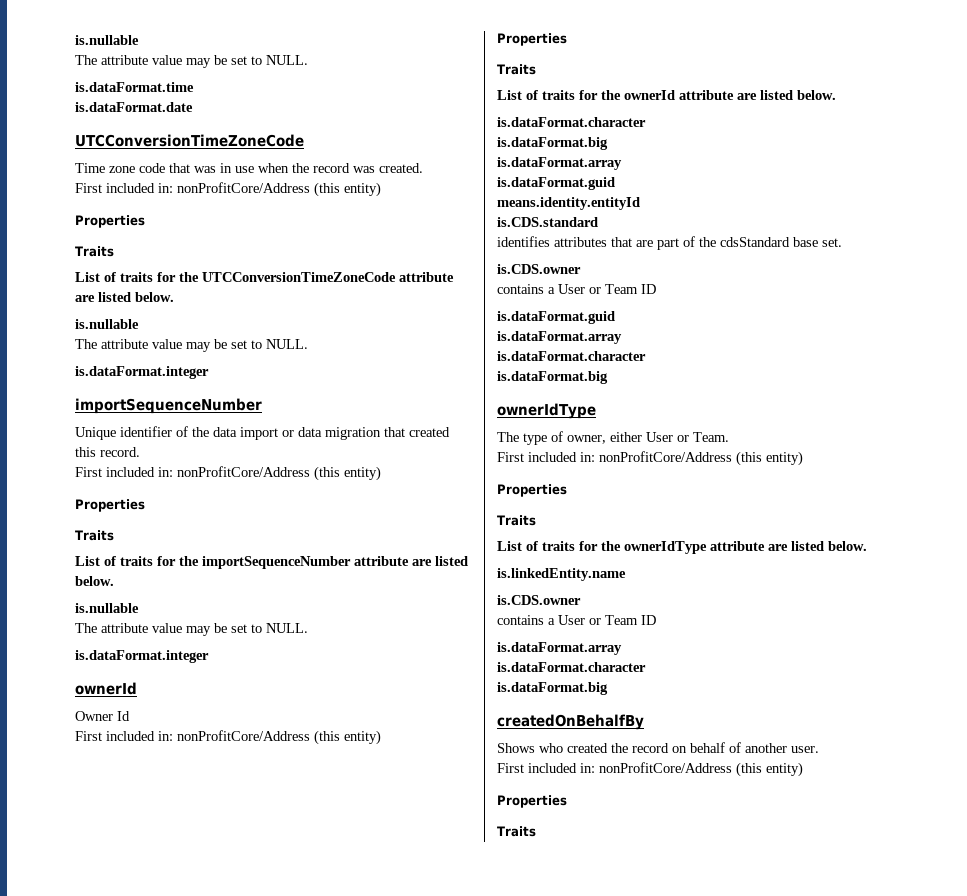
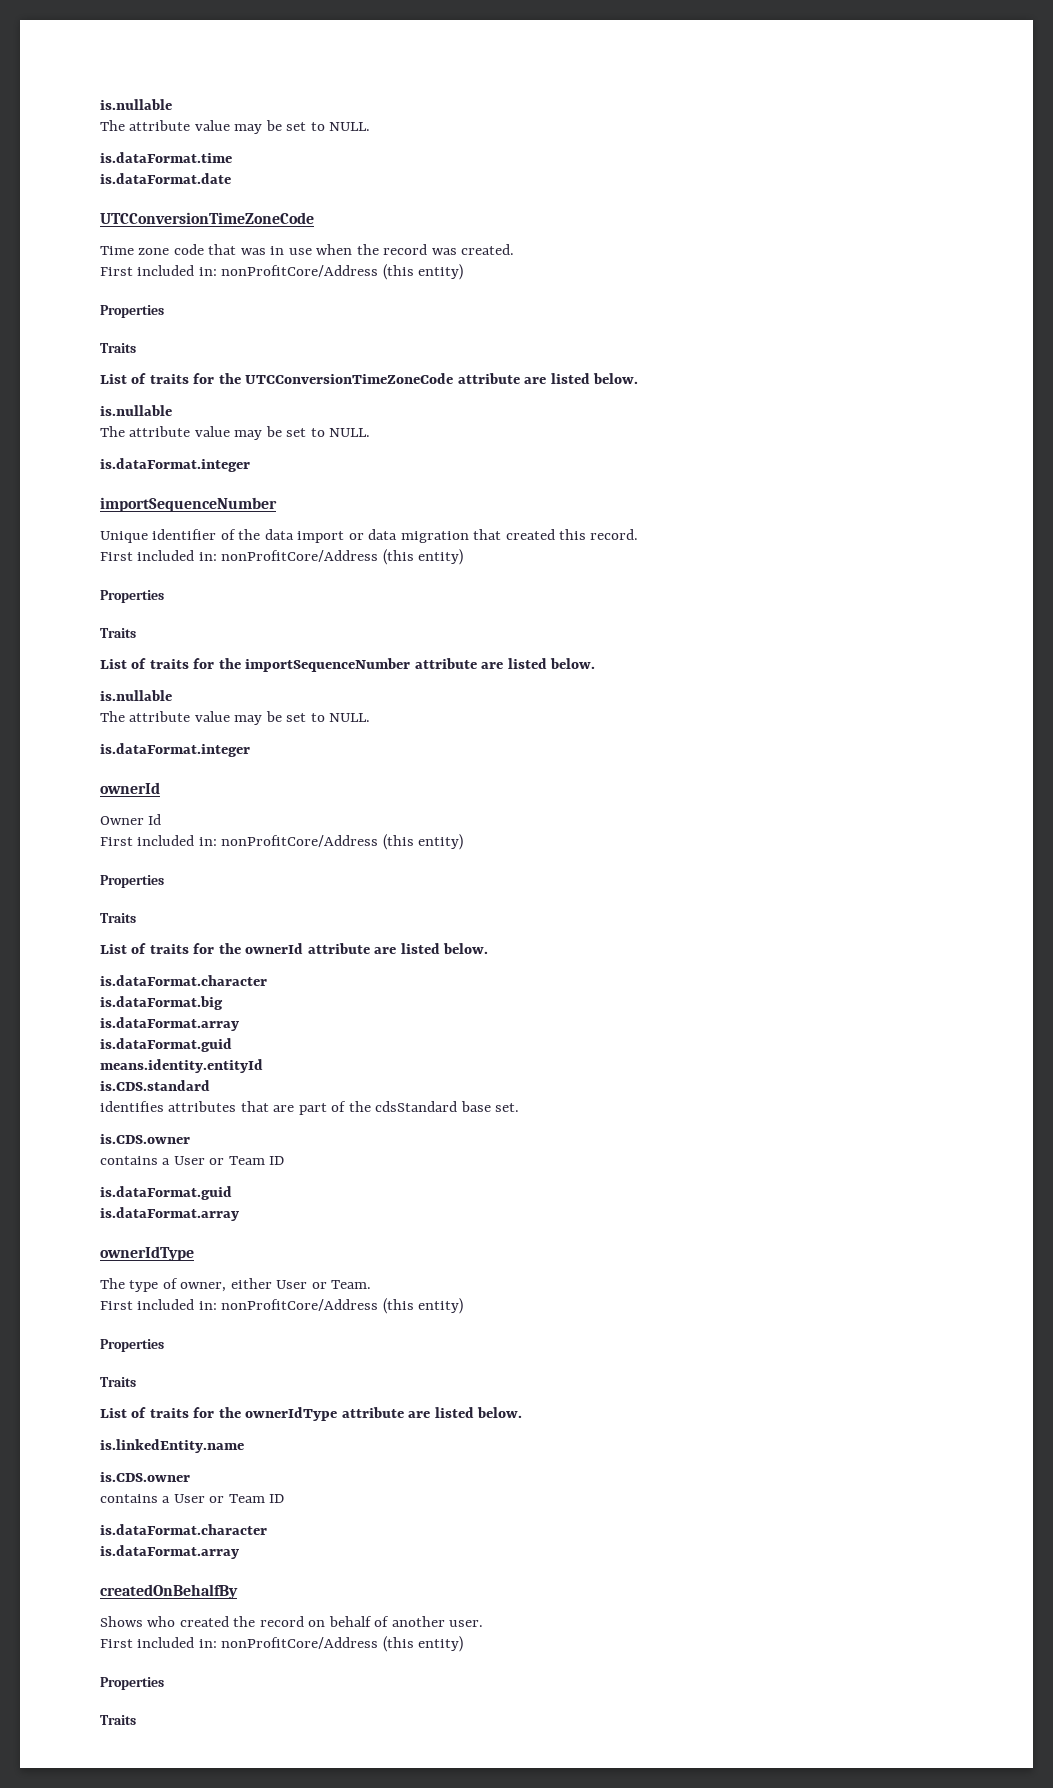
[497,351,646,361] [497,371,608,384] // is.dataFormat.character // is.dataFormat.big -> (239, 1214) none
[497,642,622,655] [497,662,646,672] [497,682,608,695] // is.dataFormat.array // is.dataFormat.character // is.dataFormat.big -> [100,1524,267,1535] [100,1545,239,1559] // is.dataFormat.character // is.dataFormat.array

